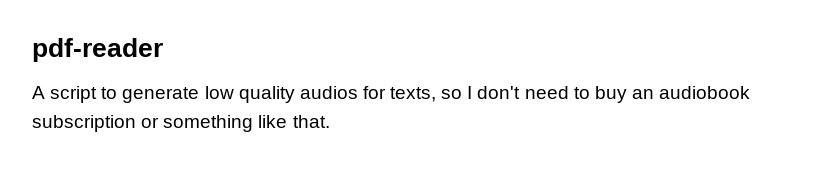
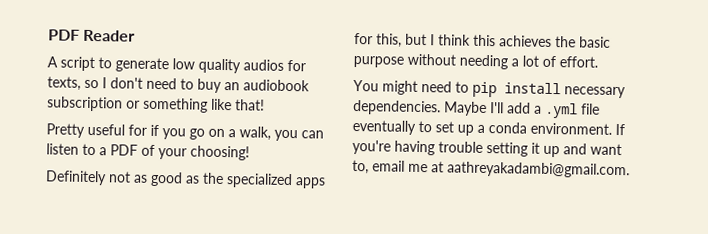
[32,38,163,62] pdf-reader -> [48,29,136,42] PDF Reader
[292,115,330,128] that. -> [235,99,265,111] [46,123,324,142] [46,143,250,161] [45,170,326,189] [354,32,611,48] [353,53,598,70] [353,79,626,99] [353,99,600,119] [352,119,625,136] [352,139,622,158] [352,159,630,179] that! // Pretty useful for if you go on a walk, you can listen to a PDF of your choosing! // Definitely not as good as the specialized apps for this, but I think this achieves the basic purpose without needing a lot of effort. // You might need to pip install necessary dependencies. Maybe I'll add a .yml file eventually to set up a conda environment. If you're having trouble setting it up and want to, email me at aathreyakadambi@gmail.com.

